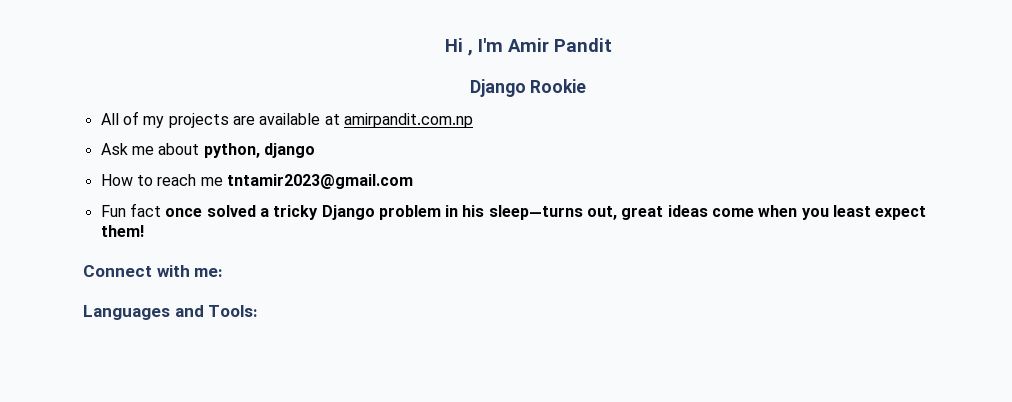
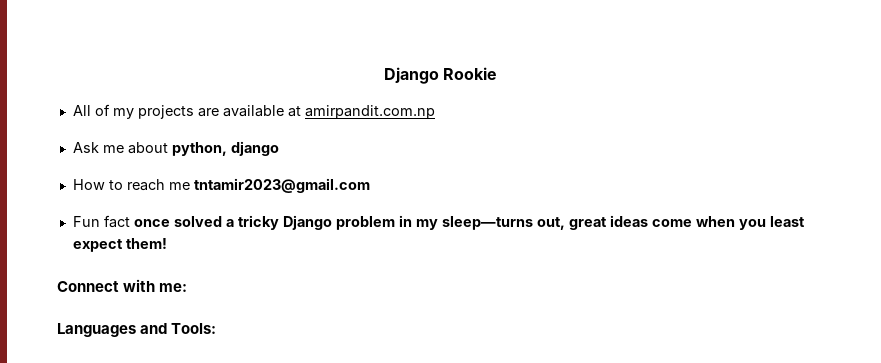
[444,38,612,56] Hi , I'm Amir Pandit // -> (383, 75) none
[462,205,485,217] his -> [415,219,438,230] my

